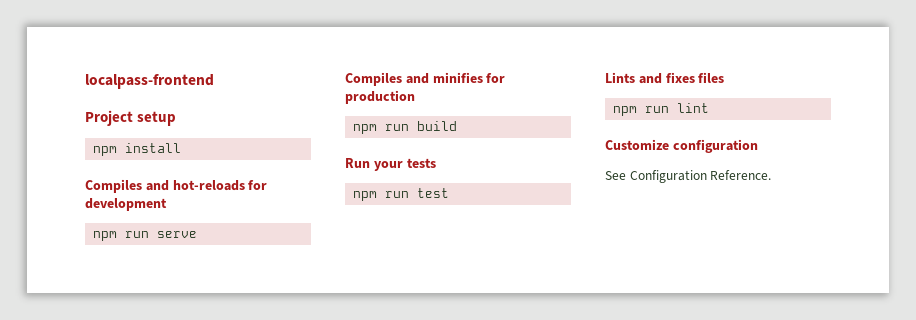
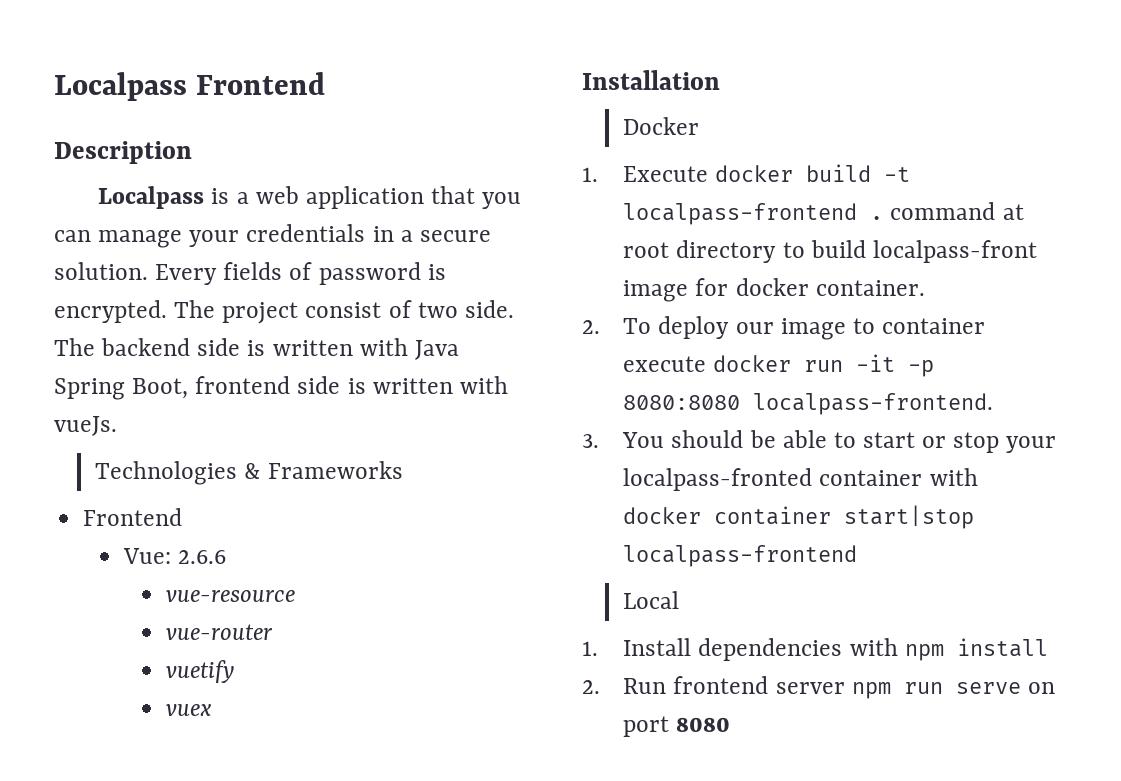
[85,74,214,89] [85,110,177,126] [93,143,182,156] [85,179,268,193] [85,198,167,211] [93,231,198,241] [345,72,506,86] [345,90,415,104] [353,121,458,134] [345,158,436,171] [353,188,450,201] [605,72,725,84] [613,103,710,116] [605,139,758,153] [605,170,772,183] localpass-frontend // Project setup // npm install // Compiles and hot-reloads for development // npm run serve // Compiles and minifies for production // npm run build // Run your tests // npm run test // Lints and fixes files // npm run lint // Customize configuration // See Configuration Reference. -> [54,72,326,101] [54,141,192,164] [98,186,522,209] [54,224,491,248] [54,262,446,285] [54,300,514,324] [54,338,459,360] [54,376,508,400] [54,416,117,436] [95,461,403,485] [83,508,183,526] [123,548,227,564] [165,590,295,602] [165,624,273,640] [165,660,234,683] [165,704,212,716] [582,70,720,90] [623,117,700,135] [582,164,911,182] [623,202,1024,225] [623,240,1037,263] [623,278,925,302] [582,316,985,340] [623,354,935,377] [623,393,994,415] [582,430,1057,453] [623,468,978,491] [623,505,975,529] [623,545,858,567] [623,591,680,609] [582,638,1048,661] [582,676,1055,699] [623,716,731,737] Localpass Frontend // Description // Localpass is a web application that you can manage your credentials in a secure solution. Every fields of password is encrypted. The project consist of two side. The backend side is written with Java Spring Boot, frontend side is written with vueJs. // Technologies & Frameworks // Frontend // Vue: 2.6.6 // vue-resource // vue-router // vuetify // vuex // Installation // Docker // 1. Execute docker build -t localpass-frontend . command at root directory to build localpass-front image for docker container. // 2. To deploy our image to container execute docker run -it -p 8080:8080 localpass-frontend. // 3. You should be able to start or stop your localpass-fronted container with docker container start|stop localpass-frontend // Local // 1. Install dependencies with npm install // 2. Run frontend server npm run serve on port 8080

